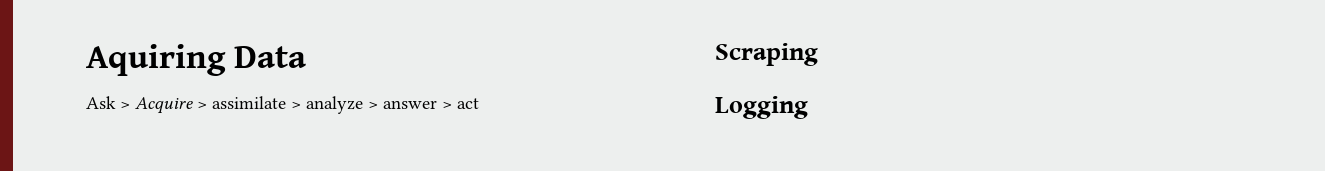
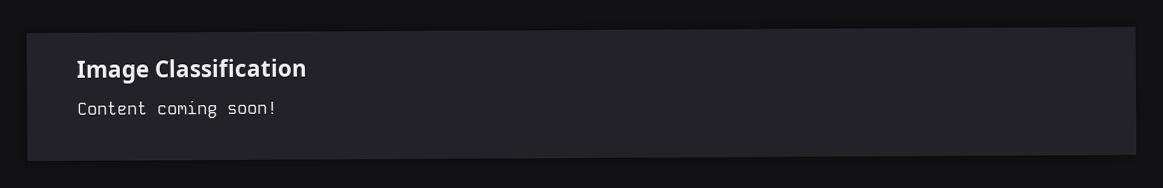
[86,44,307,76] [86,96,479,114] [715,43,818,66] [715,96,808,119] Aquiring Data // Ask > Acquire > assimilate > analyze > answer > act // Scraping // Logging -> [76,58,308,84] [77,100,278,119] Image Classification // Content coming soon!

